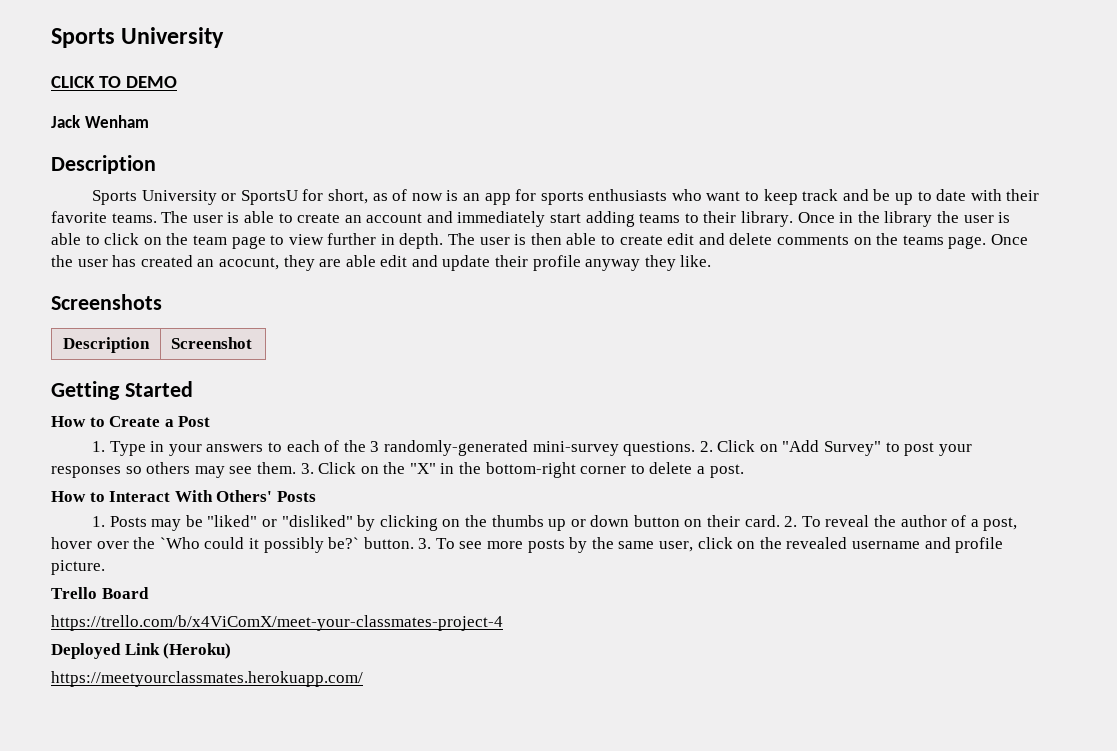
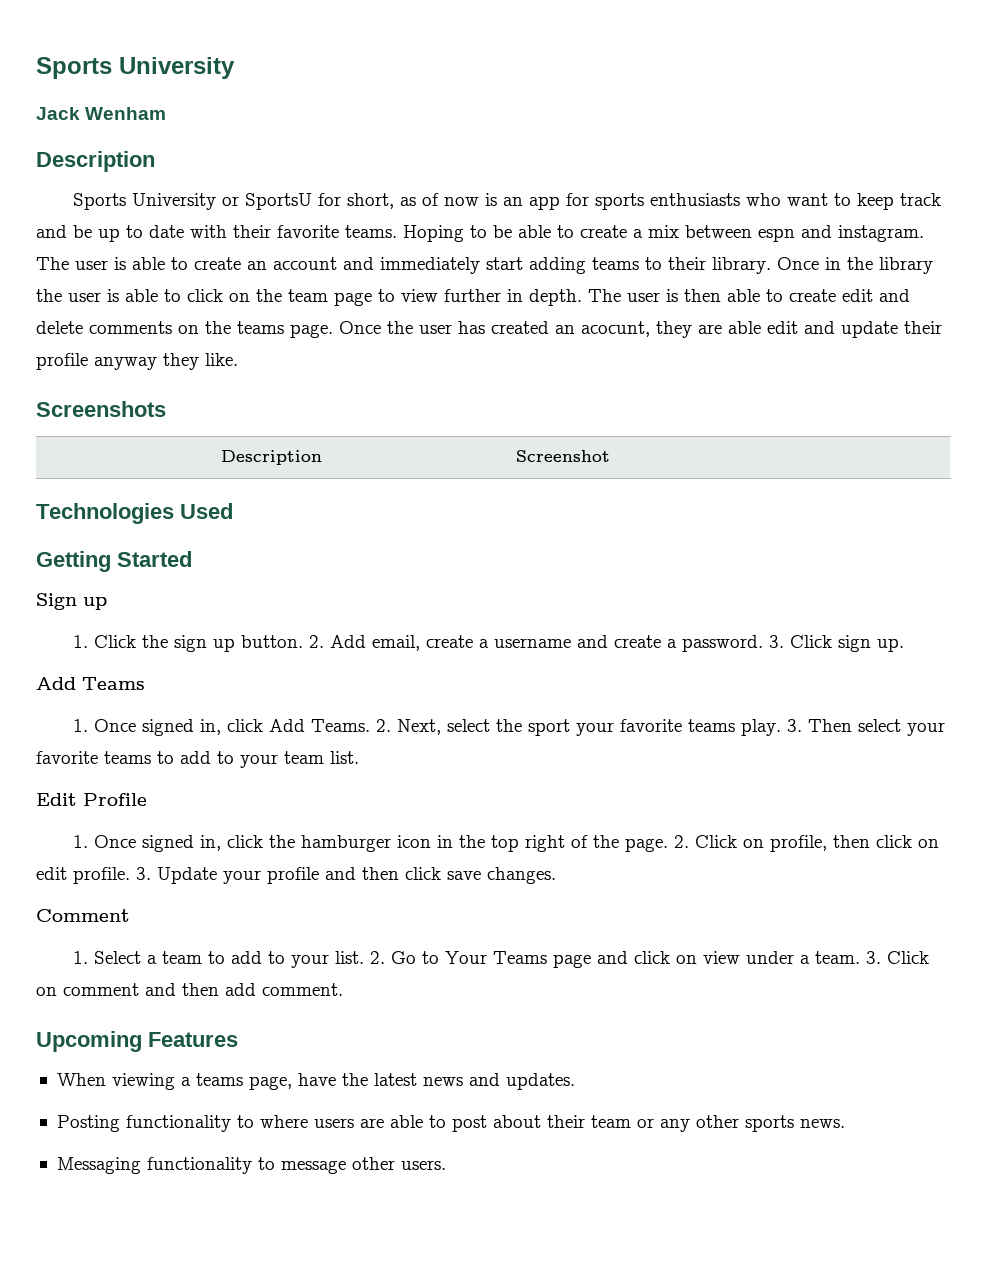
[51,27,225,48] [51,76,178,88] Sports University // CLICK TO DEMO -> [36,57,235,79] Sports University
(157, 218) none -> [403,225,924,242] Hoping to be able to create a mix between espn and instagram.
(253, 343) none -> [36,503,233,524] // Technologies Used
[51,416,211,427] [92,440,972,456] [51,462,744,478] [51,490,316,502] [92,515,1018,531] [51,537,1004,553] [51,560,105,575] [51,587,149,599] [51,615,503,631] [51,643,232,659] [51,671,363,687] How to Create a Post // 1. Type in your answers to each of the 3 randomly-generated mini-survey questions. 2. Click on "Add Survey" to post your responses so others may see them. 3. Click on the "X" in the bottom-right corner to delete a post. // How to Interact With Others' Posts // 1. Posts may be "liked" or "disliked" by clicking on the thumbs up or down button on their card. 2. To reveal the author of a post, hover over the `Who could it possibly be?` button. 3. To see more posts by the same user, click on the revealed username and profile picture. // Trello Board // https://trello.com/b/x4ViComX/meet-your-classmates-project-4 // Deployed Link (Heroku) // https://meetyourclassmates.herokuapp.com/ -> [36,593,107,610] [73,635,905,652] [36,677,145,690] [73,719,946,736] [36,751,359,768] [36,793,147,806] [73,835,940,852] [36,867,556,884] [36,909,130,922] [73,951,930,968] [36,983,343,996] [36,1031,238,1052] [56,1073,575,1090] [56,1115,845,1132] [56,1157,446,1174] Sign up // 1. Click the sign up button. 2. Add email, create a username and create a password. 3. Click sign up. // Add Teams // 1. Once signed in, click Add Teams. 2. Next, select the sport your favorite teams play. 3. Then select your favorite teams to add to your team list. // Edit Profile // 1. Once signed in, click the hamburger icon in the top right of the page. 2. Click on profile, then click on edit profile. 3. Update your profile and then click save changes. // Comment // 1. Select a team to add to your list. 2. Go to Your Teams page and click on view under a team. 3. Click on comment and then add comment. // Upcoming Features // When viewing a teams page, have the latest news and updates. // Posting functionality to where users are able to post about their team or any other sports news. // Messaging functionality to message other users.

